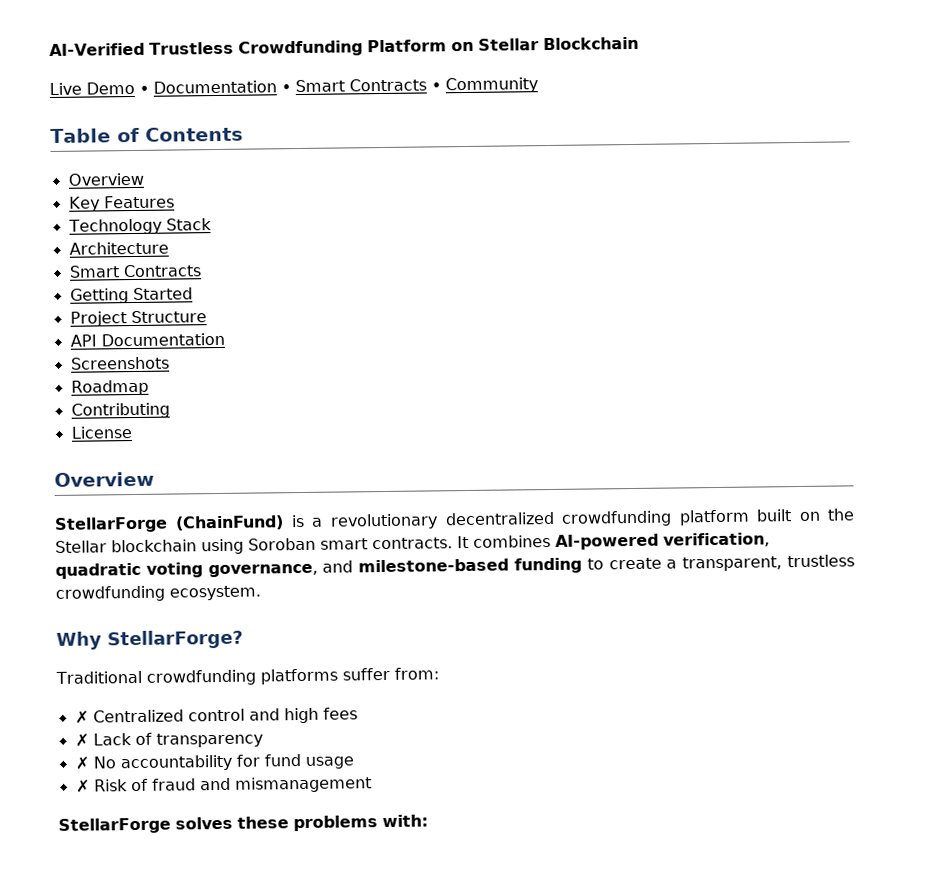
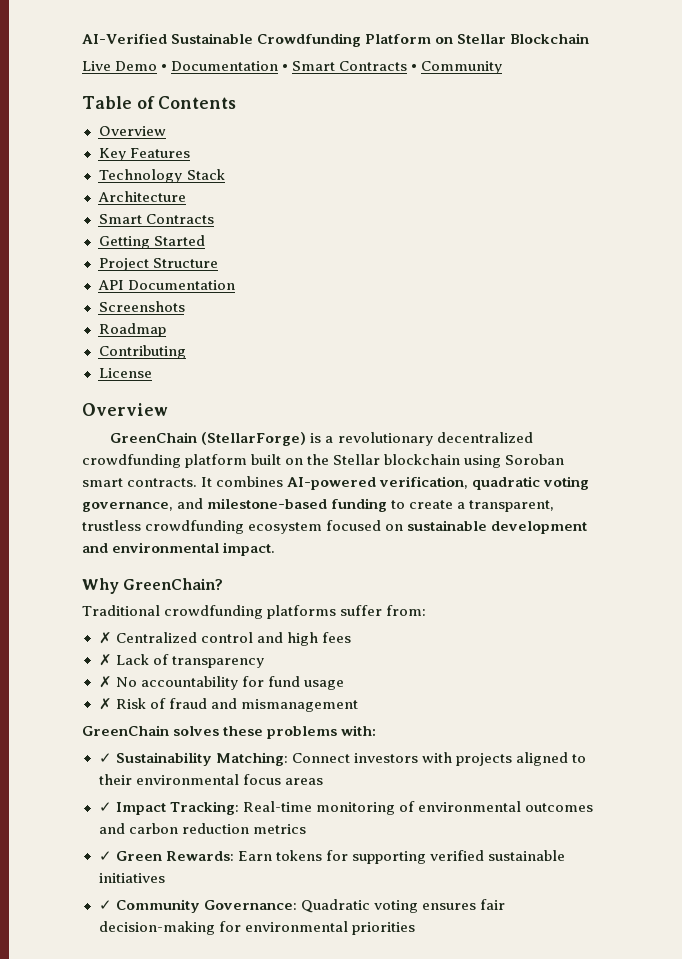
[148,41,234,55] Trustless -> [171,33,254,44] Sustainable
[54,515,285,533] StellarForge (ChainFund) -> [110,432,307,446] GreenChain (StellarForge)
[169,585,261,601] ecosystem. -> [248,520,588,534] [82,542,276,556] ecosystem focused on sustainable development and environmental impact.
[107,629,243,650] StellarForge? -> [123,578,224,590] GreenChain?
[58,817,171,834] StellarForge -> [82,725,169,736] GreenChain
(428, 821) none -> [98,752,586,766] [98,774,323,785] [98,801,593,815] [98,823,306,834] [98,850,565,864] [98,873,165,883] [98,899,505,913] [98,921,415,935] // ✓ Sustainability Matching: Connect investors with projects aligned to their environmental focus areas // ✓ Impact Tracking: Real-time monitoring of environmental outcomes and carbon reduction metrics // ✓ Green Rewards: Earn tokens for supporting verified sustainable initiatives // ✓ Community Governance: Quadratic voting ensures fair decision-making for environmental priorities

